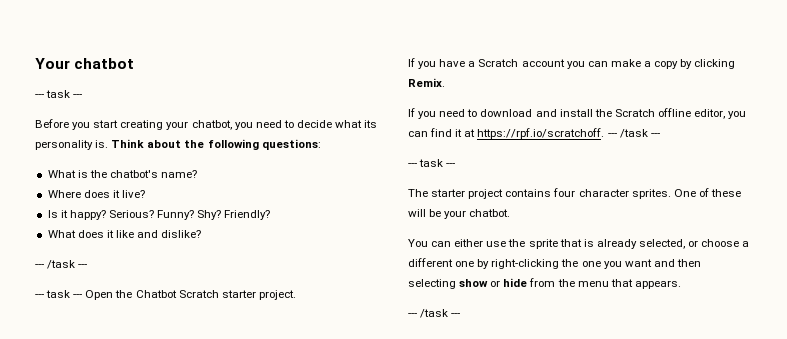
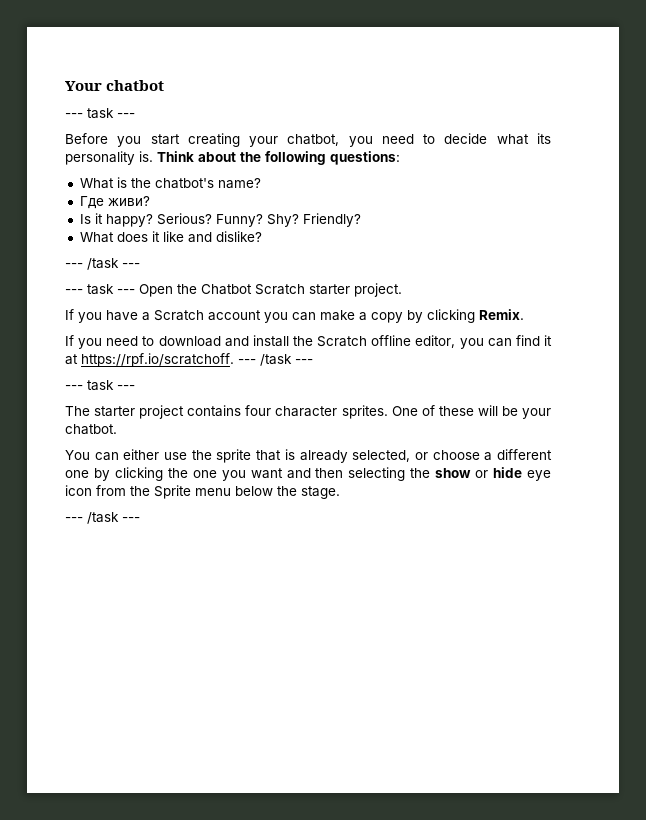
[47,190,145,198] Where does it live? -> [79,196,150,209] Где живи?
[491,259,560,269] right-clicking -> [114,467,163,481] clicking
(456, 284) none -> [410,468,431,478] the
[529,278,681,289] from the menu that appears. -> [527,470,551,481] [65,485,340,499] eye icon from the Sprite menu below the stage.

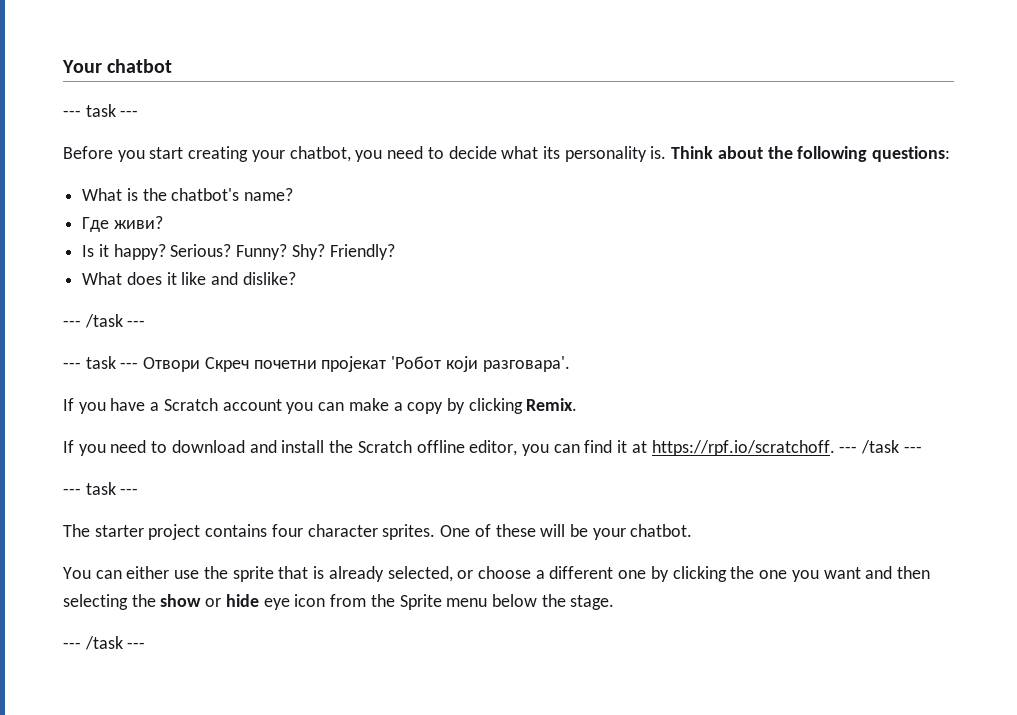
[139,283,402,297] Open the Chatbot Scratch starter project. -> [143,356,570,372] Отвори Скреч почетни пројекат 'Робот који разговара'.

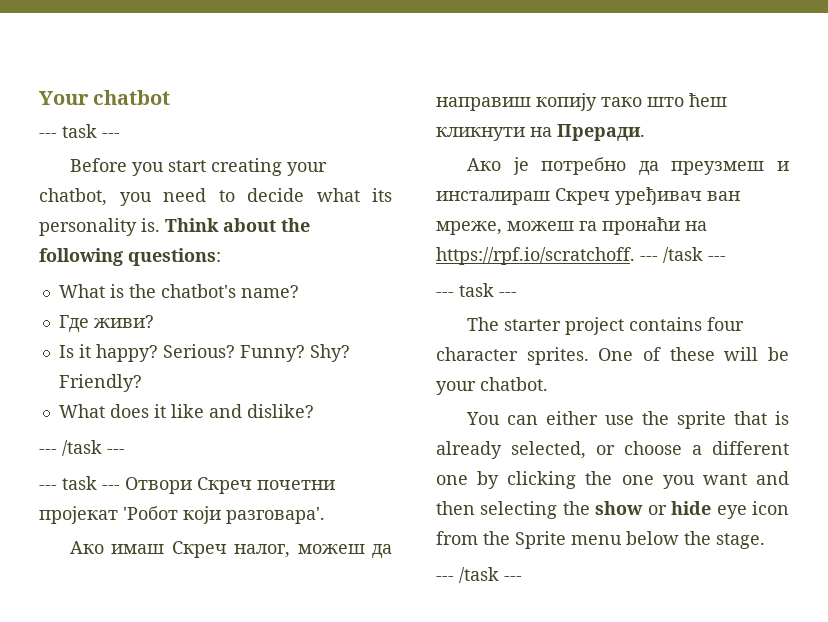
[63,398,578,414] [63,440,647,456] If you have a Scratch account you can make a copy by clicking Remix. // If you need to download and install the Scratch offline editor, you can find it at -> [69,541,393,559] [436,93,727,111] [436,124,645,141] [466,157,789,176] [436,187,740,205] [436,217,707,235] Ако имаш Скреч налог, можеш да направиш копију тако што ћеш кликнути на Преради. // Ако је потребно да преузмеш и инсталираш Скреч уређивач ван мреже, можеш га пронаћи на

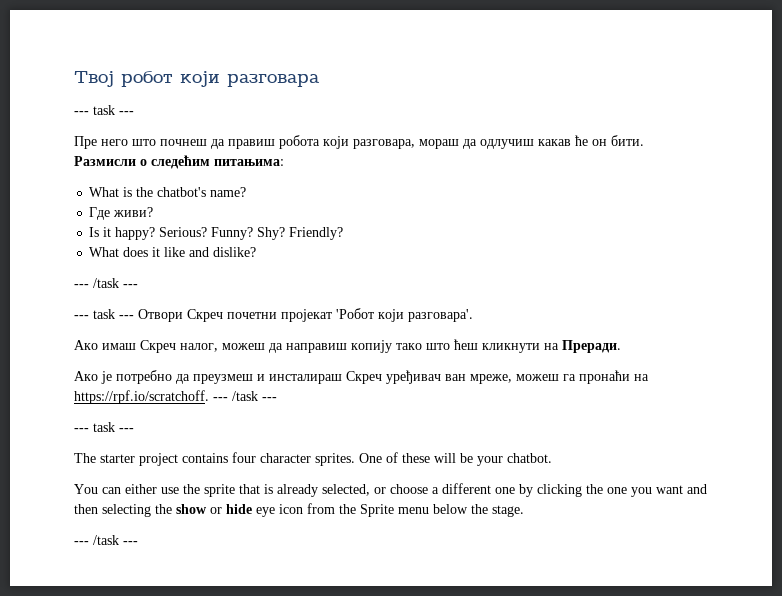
[39,90,171,105] [39,124,120,138] [69,158,327,176] [39,188,392,206] [39,218,310,236] [39,248,221,266] Your chatbot // --- task --- // Before you start creating your chatbot, you need to decide what its personality is. Think about the following questions: -> [74,71,320,87] [74,105,134,115] [74,135,644,149] [74,155,284,169] Твој робот који разговара // --- task --- // Пре него што почнеш да правиш робота који разговара, мораш да одлучиш какав ће он бити. Размисли о следећим питањима:

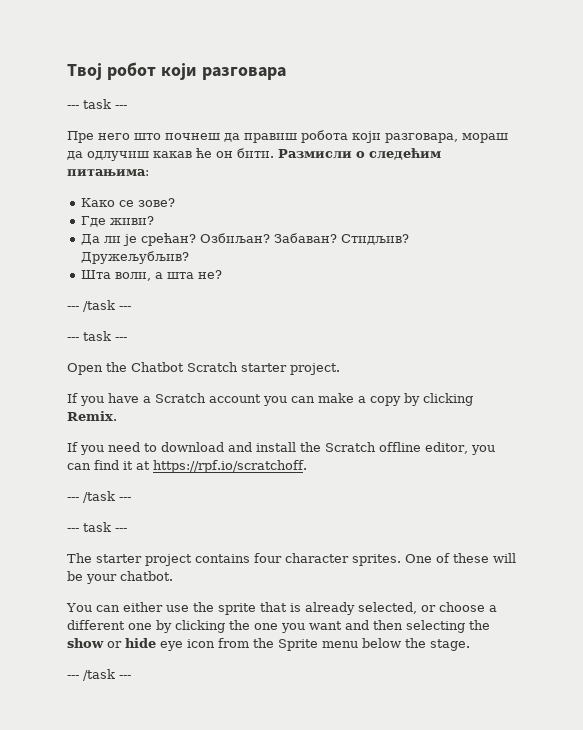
[89,187,247,197] [89,207,154,220] [89,227,344,240] [89,247,257,257] [74,278,138,288] [74,308,473,322] [74,339,621,353] [74,370,649,384] What is the chatbot's name? // Где живи? // Is it happy? Serious? Funny? Shy? Friendly? // What does it like and dislike? // --- /task --- // --- task --- Отвори Скреч почетни пројекат 'Робот који разговара'. // Ако имаш Скреч налог, можеш да направиш копију тако што ћеш кликнути на Преради. // Ако је потребно да преузмеш и инсталираш Скреч уређивач ван мреже, можеш га пронаћи на -> [81,198,176,207] [81,216,155,227] [81,233,410,246] [81,251,190,264] [81,270,223,281] [67,300,131,312] [67,331,127,341] [67,362,340,375] [67,393,473,406] [67,411,117,421] [67,442,495,455] [67,460,150,470] Како се зове? // Где живи? // Да ли је срећан? Озбиљан? Забаван? Стидљив? Дружељубљив? // Шта воли, а шта не? // --- /task --- // --- task --- // Open the Chatbot Scratch starter project. // If you have a Scratch account you can make a copy by clicking Remix. // If you need to download and install the Scratch offline editor, you can find it at
(209, 397) none -> (307, 466) //

